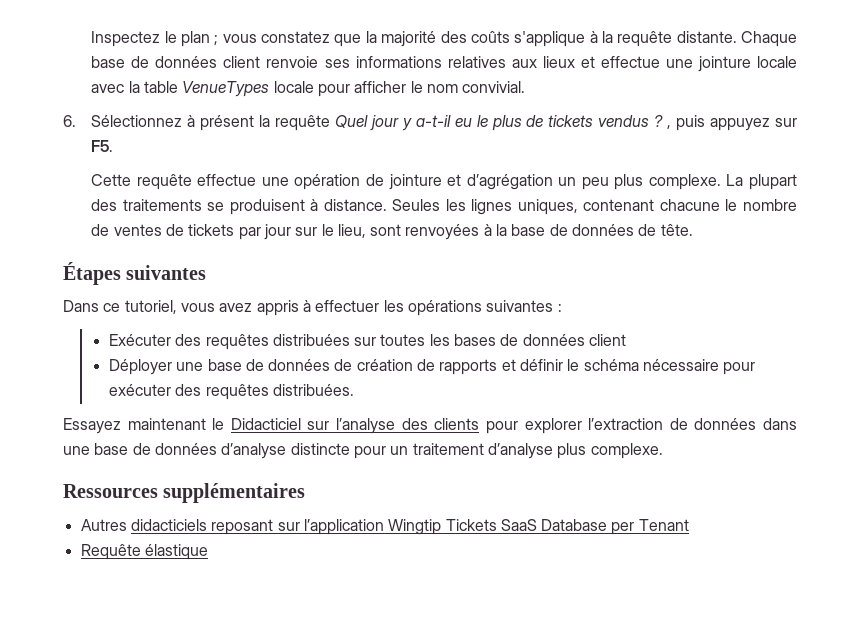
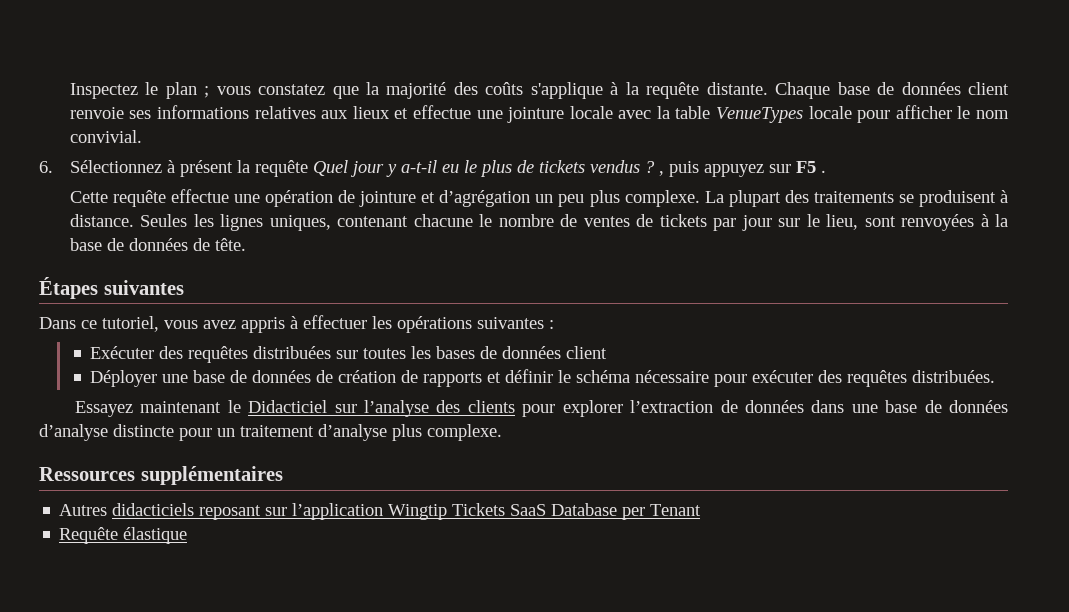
[91,140,114,152] F5. -> [795,161,826,173] F5 .

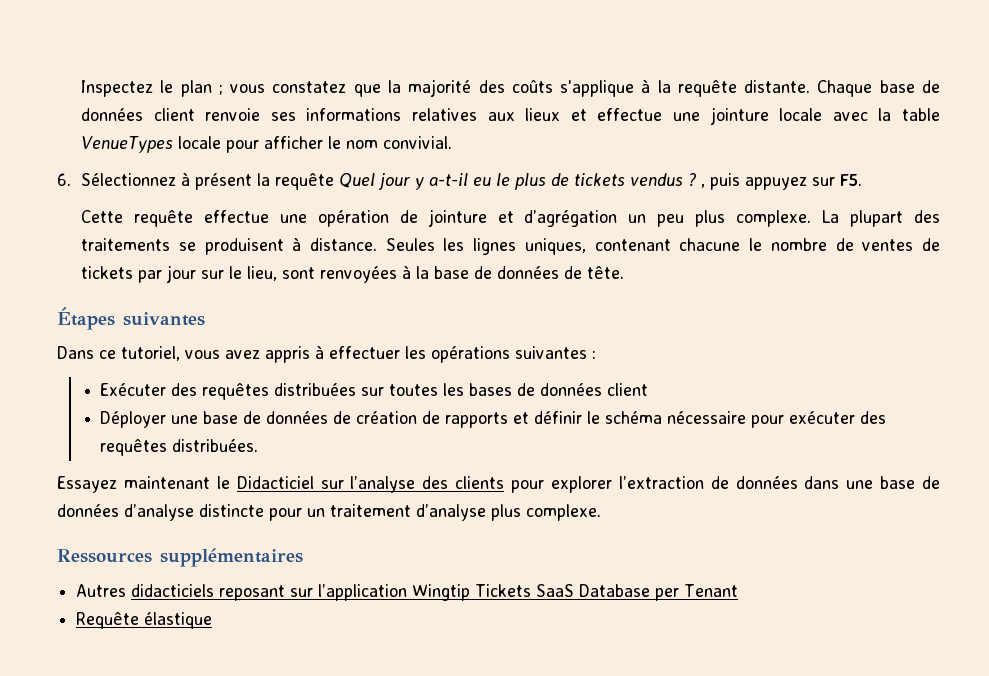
[795,161,826,173] F5 . -> [840,174,863,186] F5.

